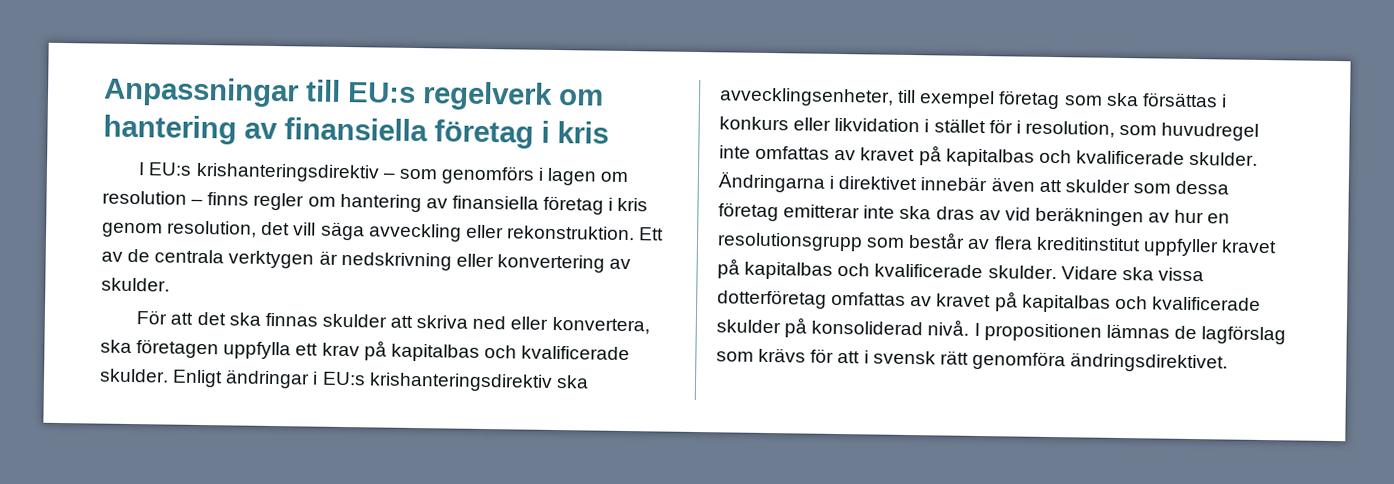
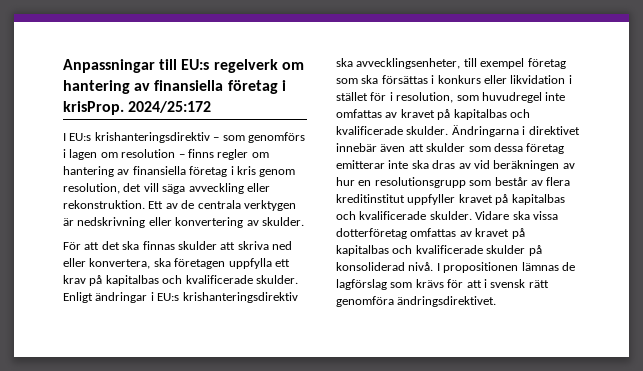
[557,121,609,144] kris -> [63,101,212,115] krisProp. 2024/25:172

